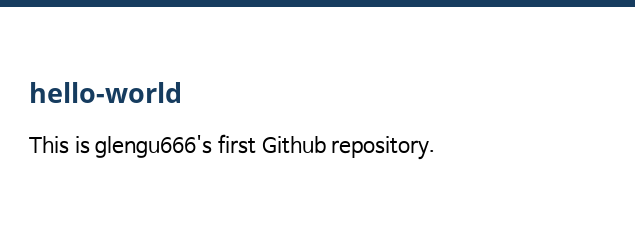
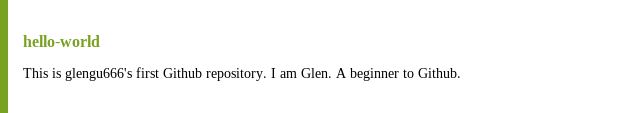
(436, 148) none -> [271,68,461,81] I am Glen. A beginner to Github.

